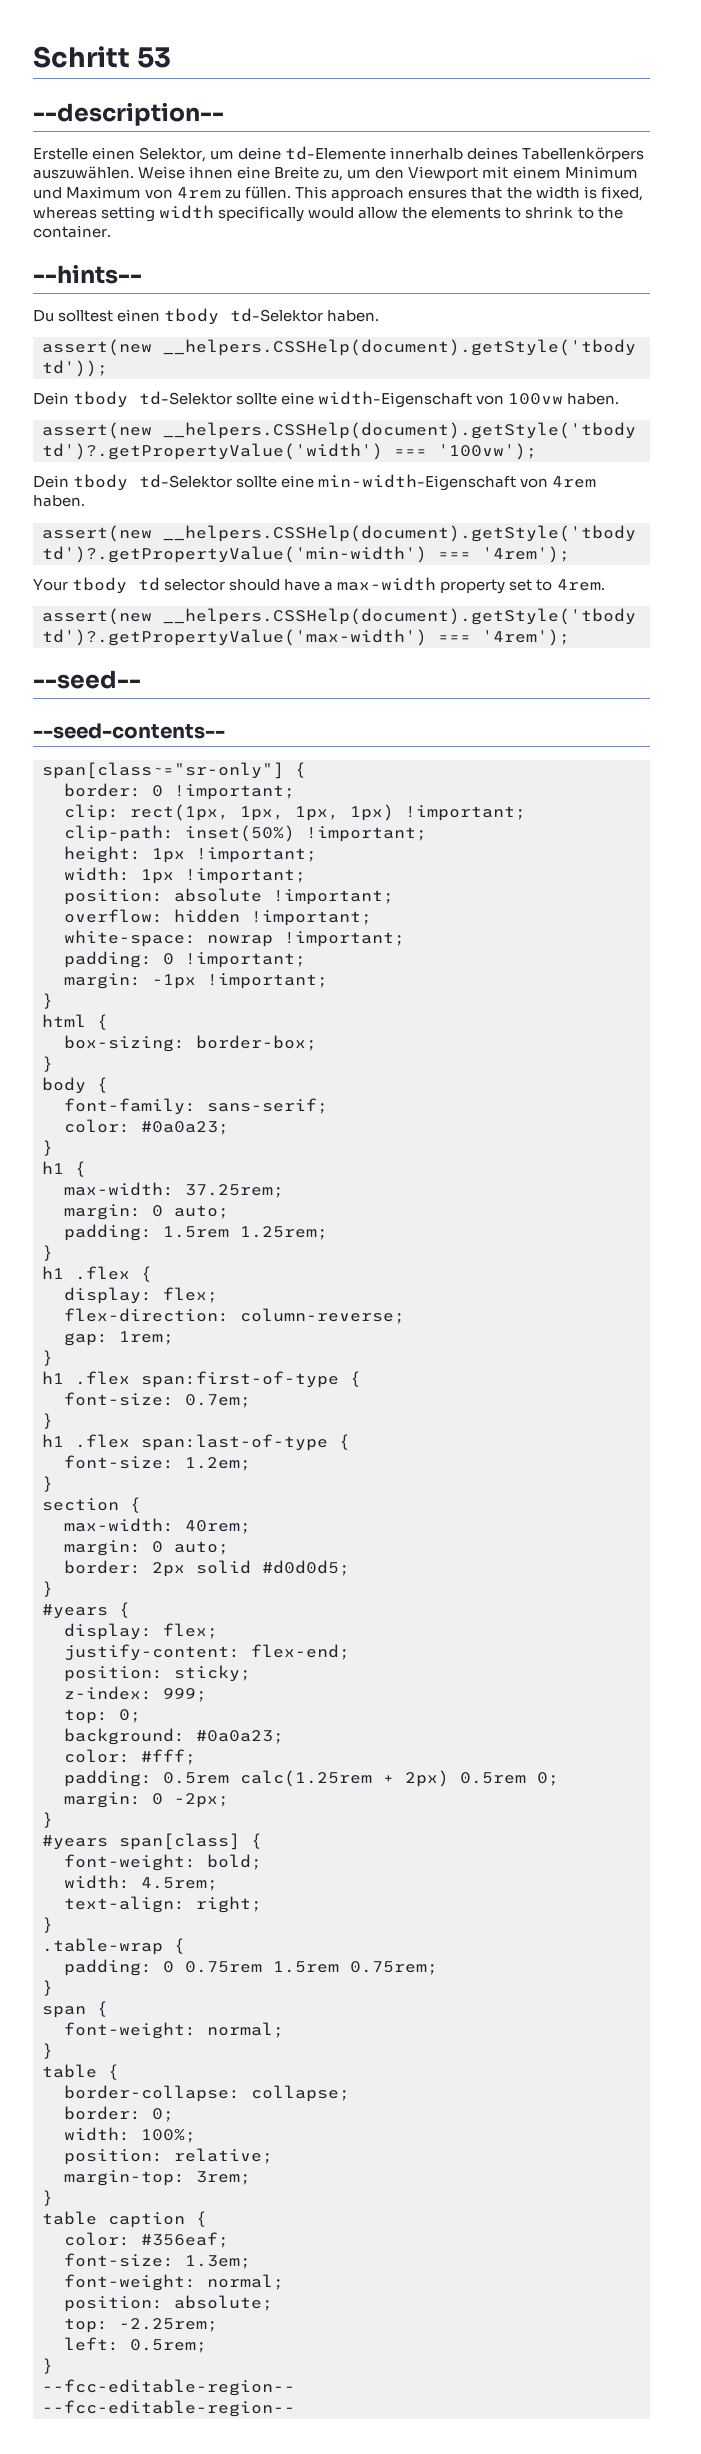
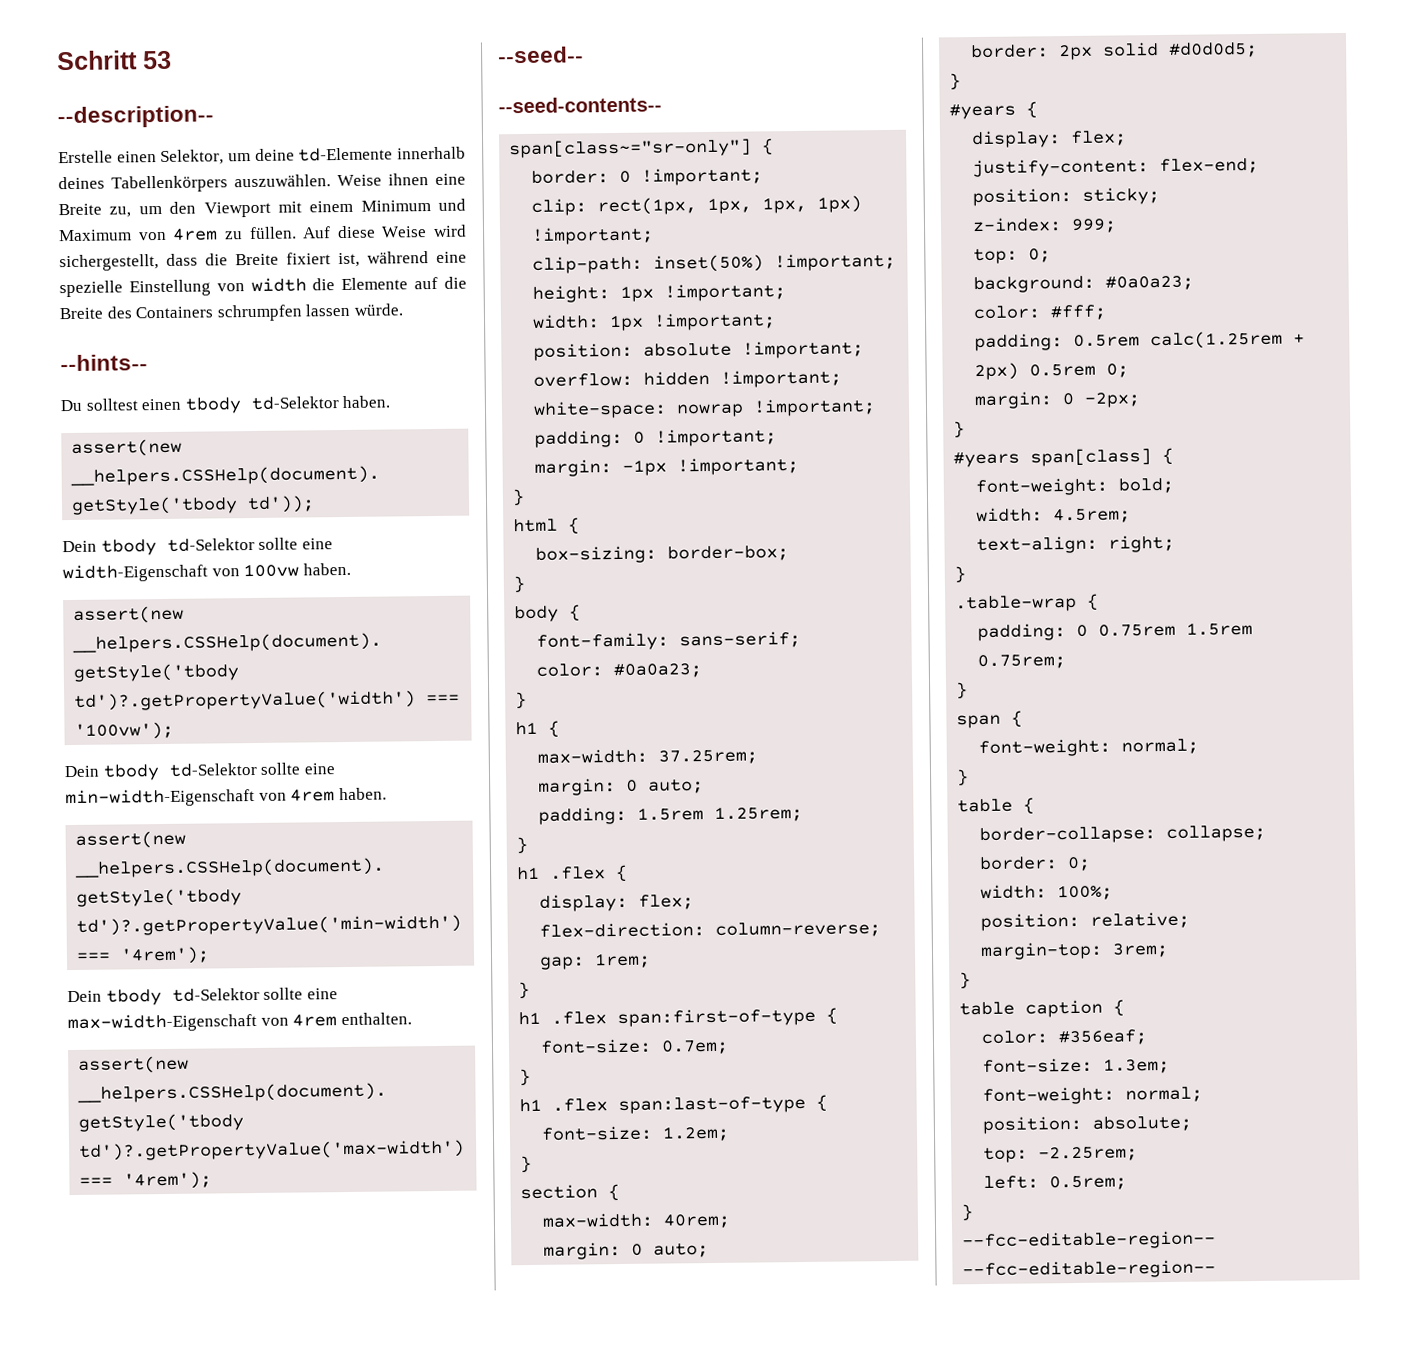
[295,186,643,201] [33,205,623,222] [33,225,111,238] This approach ensures that the width is fixed, whereas setting width specifically would allow the elements to shrink to the container. -> [302,224,467,239] [59,251,467,272] [59,276,467,298] [59,303,403,322] Auf diese Weise wird sichergestellt, dass die Breite fixiert ist, während eine spezielle Einstellung von width die Elemente auf die Breite des Containers schrumpfen lassen würde.
[33,577,605,594] Your tbody td selector should have a max-width property set to 4rem. -> [67,987,338,1006] [67,1012,412,1033] Dein tbody td-Selektor sollte eine max-width-Eigenschaft von 4rem enthalten.

